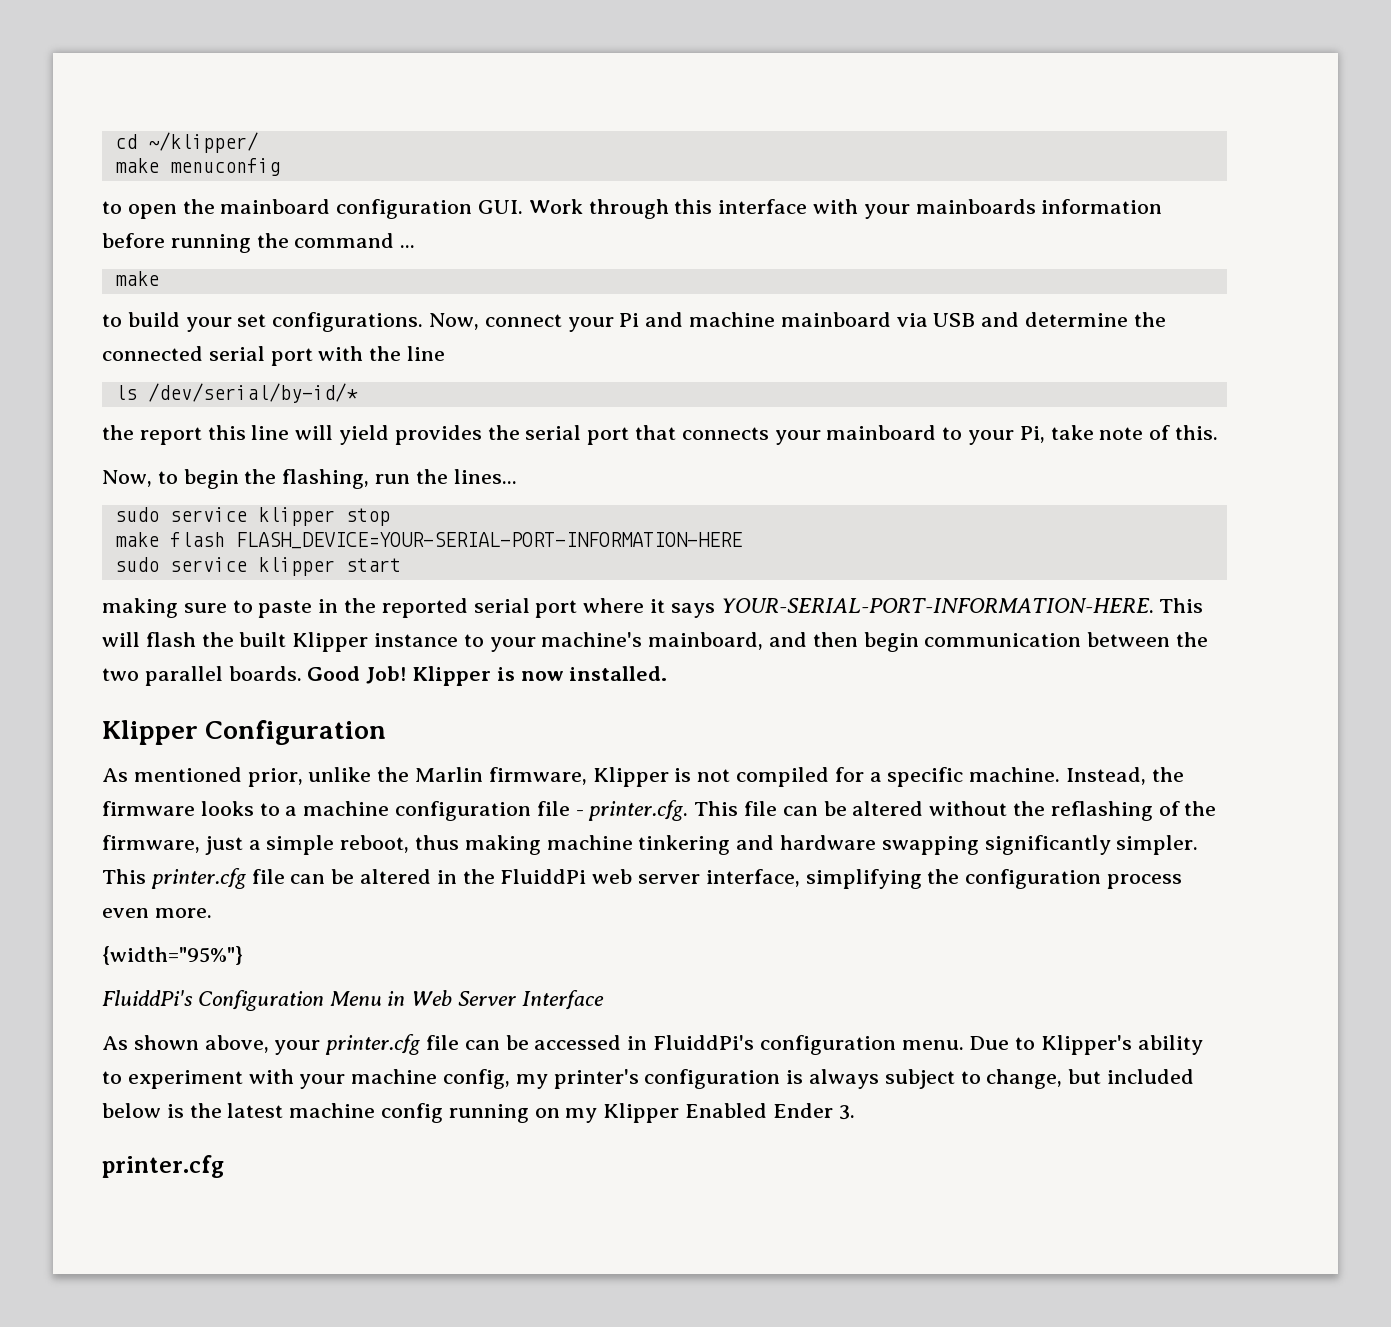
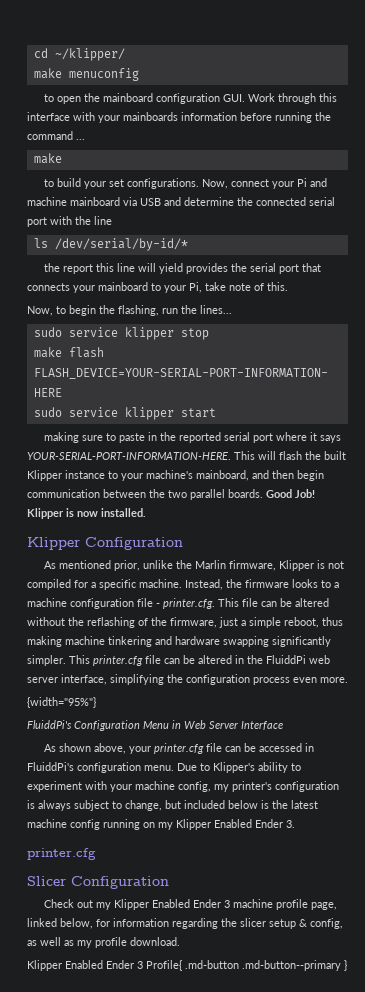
(224, 1166) none -> [27,876,169,889] [43,899,337,910] [27,918,343,929] [27,937,180,948] [27,960,347,971] // Slicer Configuration // Check out my Klipper Enabled Ender 3 machine profile page, linked below, for information regarding the slicer setup & config, as well as my profile download. // Klipper Enabled Ender 3 Profile{ .md-button .md-button--primary }

